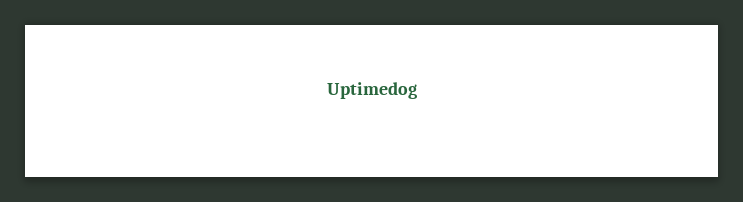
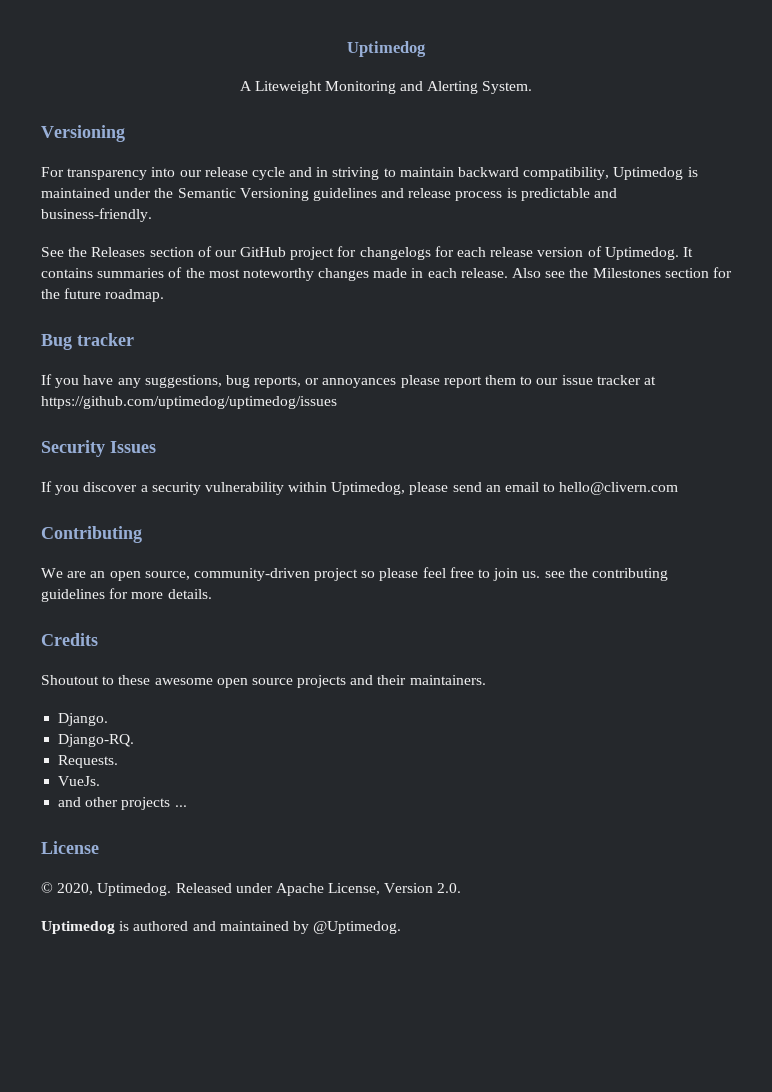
[326,82,417,99] Uptimedog -> [347,41,426,57] [239,81,533,94] [41,125,125,142] [41,167,698,180] [41,188,618,201] [41,208,152,222] [41,246,693,260] [41,267,732,281] [41,288,165,302] [41,333,134,350] [41,374,656,388] [41,396,337,409] [41,440,156,457] [41,481,679,495] [41,526,142,543] [41,567,668,581] [41,588,212,602] [41,633,98,646] [41,675,486,688] [58,713,109,726] [58,734,135,747] [58,755,119,768] [58,776,101,786] [58,797,187,810] [41,841,99,854] [41,882,462,896] [41,921,402,934] Uptimedog // A Liteweight Monitoring and Alerting System. // Versioning // For transparency into our release cycle and in striving to maintain backward compatibility, Uptimedog is maintained under the Semantic Versioning guidelines and release process is predictable and business-friendly. // See the Releases section of our GitHub project for changelogs for each release version of Uptimedog. It contains summaries of the most noteworthy changes made in each release. Also see the Milestones section for the future roadmap. // Bug tracker // If you have any suggestions, bug reports, or annoyances please report them to our issue tracker at https://github.com/uptimedog/uptimedog/issues // Security Issues // If you discover a security vulnerability within Uptimedog, please send an email to hello@clivern.com // Contributing // We are an open source, community-driven project so please feel free to join us. see the contributing guidelines for more details. // Credits // Shoutout to these awesome open source projects and their maintainers. // Django. // Django-RQ. // Requests. // VueJs. // and other projects ... // License // © 2020, Uptimedog. Released under Apache License, Version 2.0. // Uptimedog is authored and maintained by @Uptimedog.

